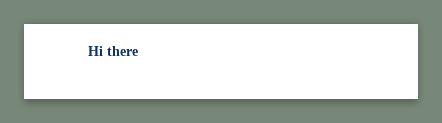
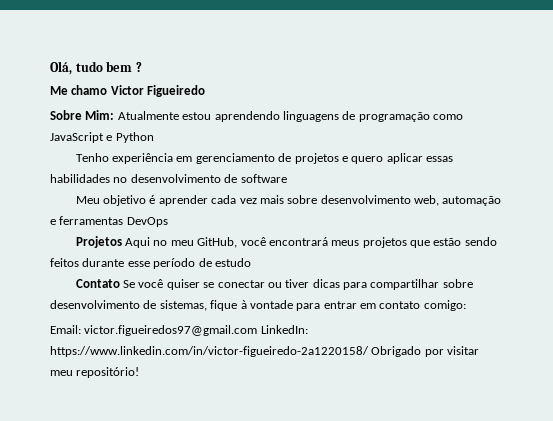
[88,46,138,56] Hi there -> [50,61,142,75] [50,85,206,97] [50,110,463,122] [50,132,154,143] [75,153,454,164] [50,174,287,183] [75,195,502,206] [50,216,168,227] [75,236,497,248] [50,258,251,269] [75,279,473,290] [50,300,466,311] [50,325,308,336] [50,346,480,357] [50,367,140,378] Olá, tudo bem ? // Me chamo Victor Figueiredo // Sobre Mim: Atualmente estou aprendendo linguagens de programação como JavaScript e Python // Tenho experiência em gerenciamento de projetos e quero aplicar essas habilidades no desenvolvimento de software // Meu objetivo é aprender cada vez mais sobre desenvolvimento web, automação e ferramentas DevOps // Projetos Aqui no meu GitHub, você encontrará meus projetos que estão sendo feitos durante esse período de estudo // Contato Se você quiser se conectar ou tiver dicas para compartilhar sobre desenvolvimento de sistemas, fique à vontade para entrar em contato comigo: // Email: victor.figueiredos97@gmail.com LinkedIn: https://www.linkedin.com/in/victor-figueiredo-2a1220158/ Obrigado por visitar meu repositório!

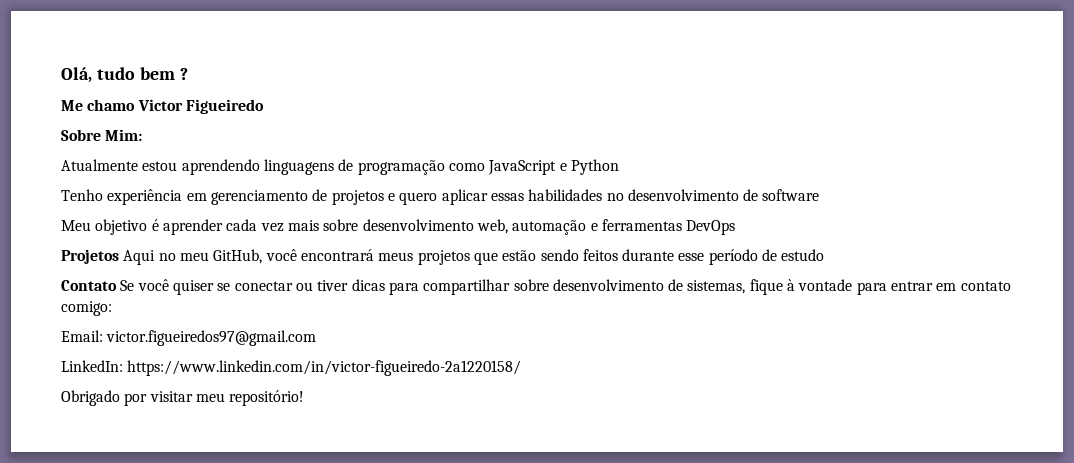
(115, 115) none -> (143, 135) //
(258, 330) none -> (317, 338) //
(369, 351) none -> (522, 368) //

